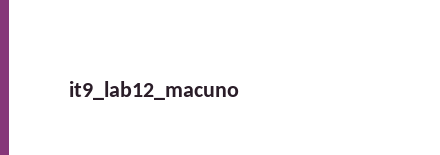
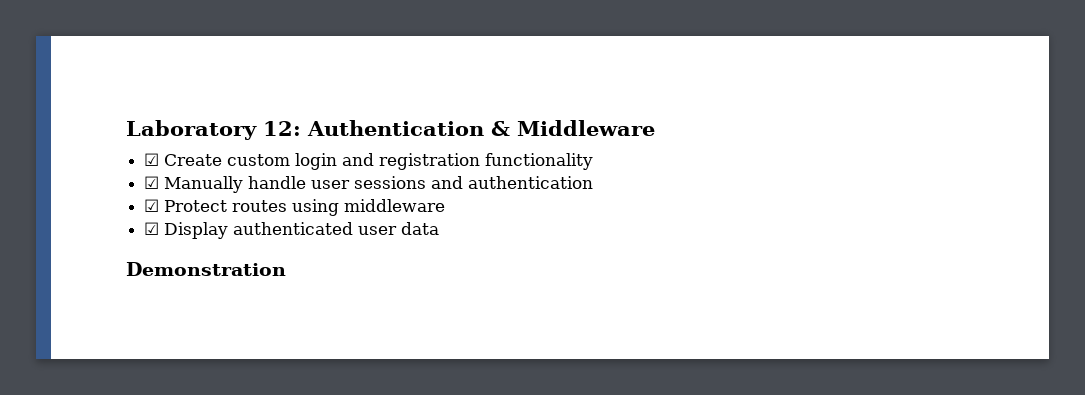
[69,81,239,100] it9_lab12_macuno -> [126,120,655,140] [144,153,594,170] [144,176,594,193] [144,199,446,216] [144,222,440,239] [126,262,286,276] Laboratory 12: Authentication & Middleware // ☑ Create custom login and registration functionality // ☑ Manually handle user sessions and authentication // ☑ Protect routes using middleware // ☑ Display authenticated user data // Demonstration

